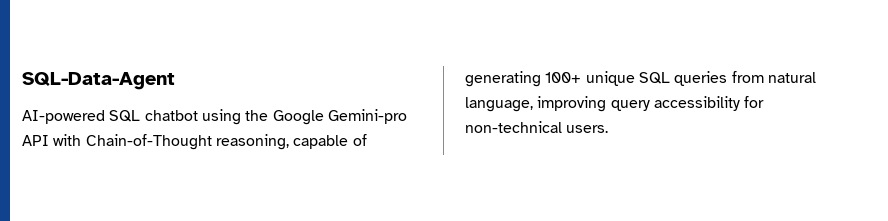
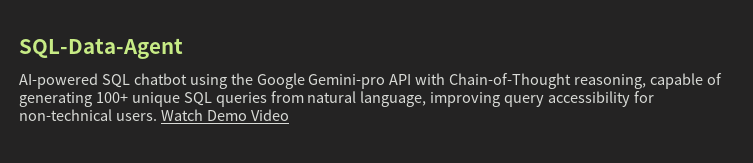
(609, 129) none -> [160,109,289,121] Watch Demo Video

